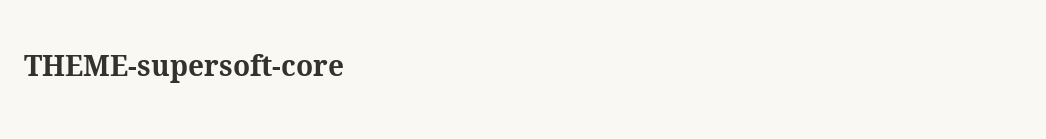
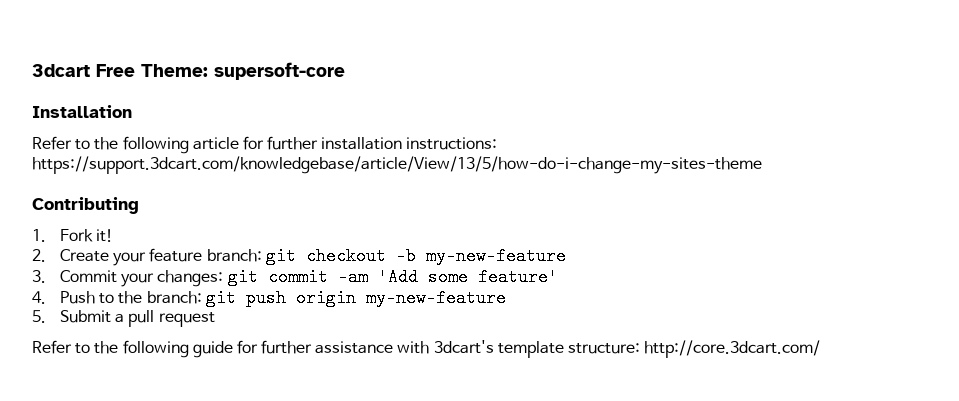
[24,54,344,83] THEME-supersoft-core -> [32,62,345,80] [32,105,132,118] [32,136,498,154] [32,156,762,174] [32,197,139,214] [32,229,114,242] [32,247,566,266] [32,268,558,287] [32,289,506,307] [32,310,215,327] [32,340,821,358] 3dcart Free Theme: supersoft-core // Installation // Refer to the following article for further installation instructions: https://support.3dcart.com/knowledgebase/article/View/13/5/how-do-i-change-my-sites-theme // Contributing // 1. Fork it! // 2. Create your feature branch: git checkout -b my-new-feature // 3. Commit your changes: git commit -am 'Add some feature' // 4. Push to the branch: git push origin my-new-feature // 5. Submit a pull request // Refer to the following guide for further assistance with 3dcart's template structure: http://core.3dcart.com/

